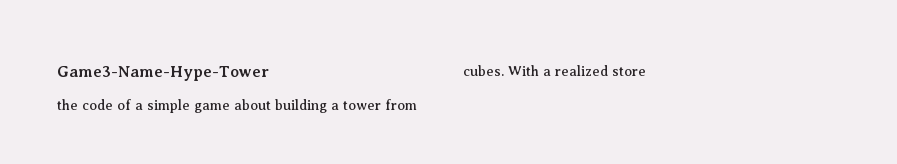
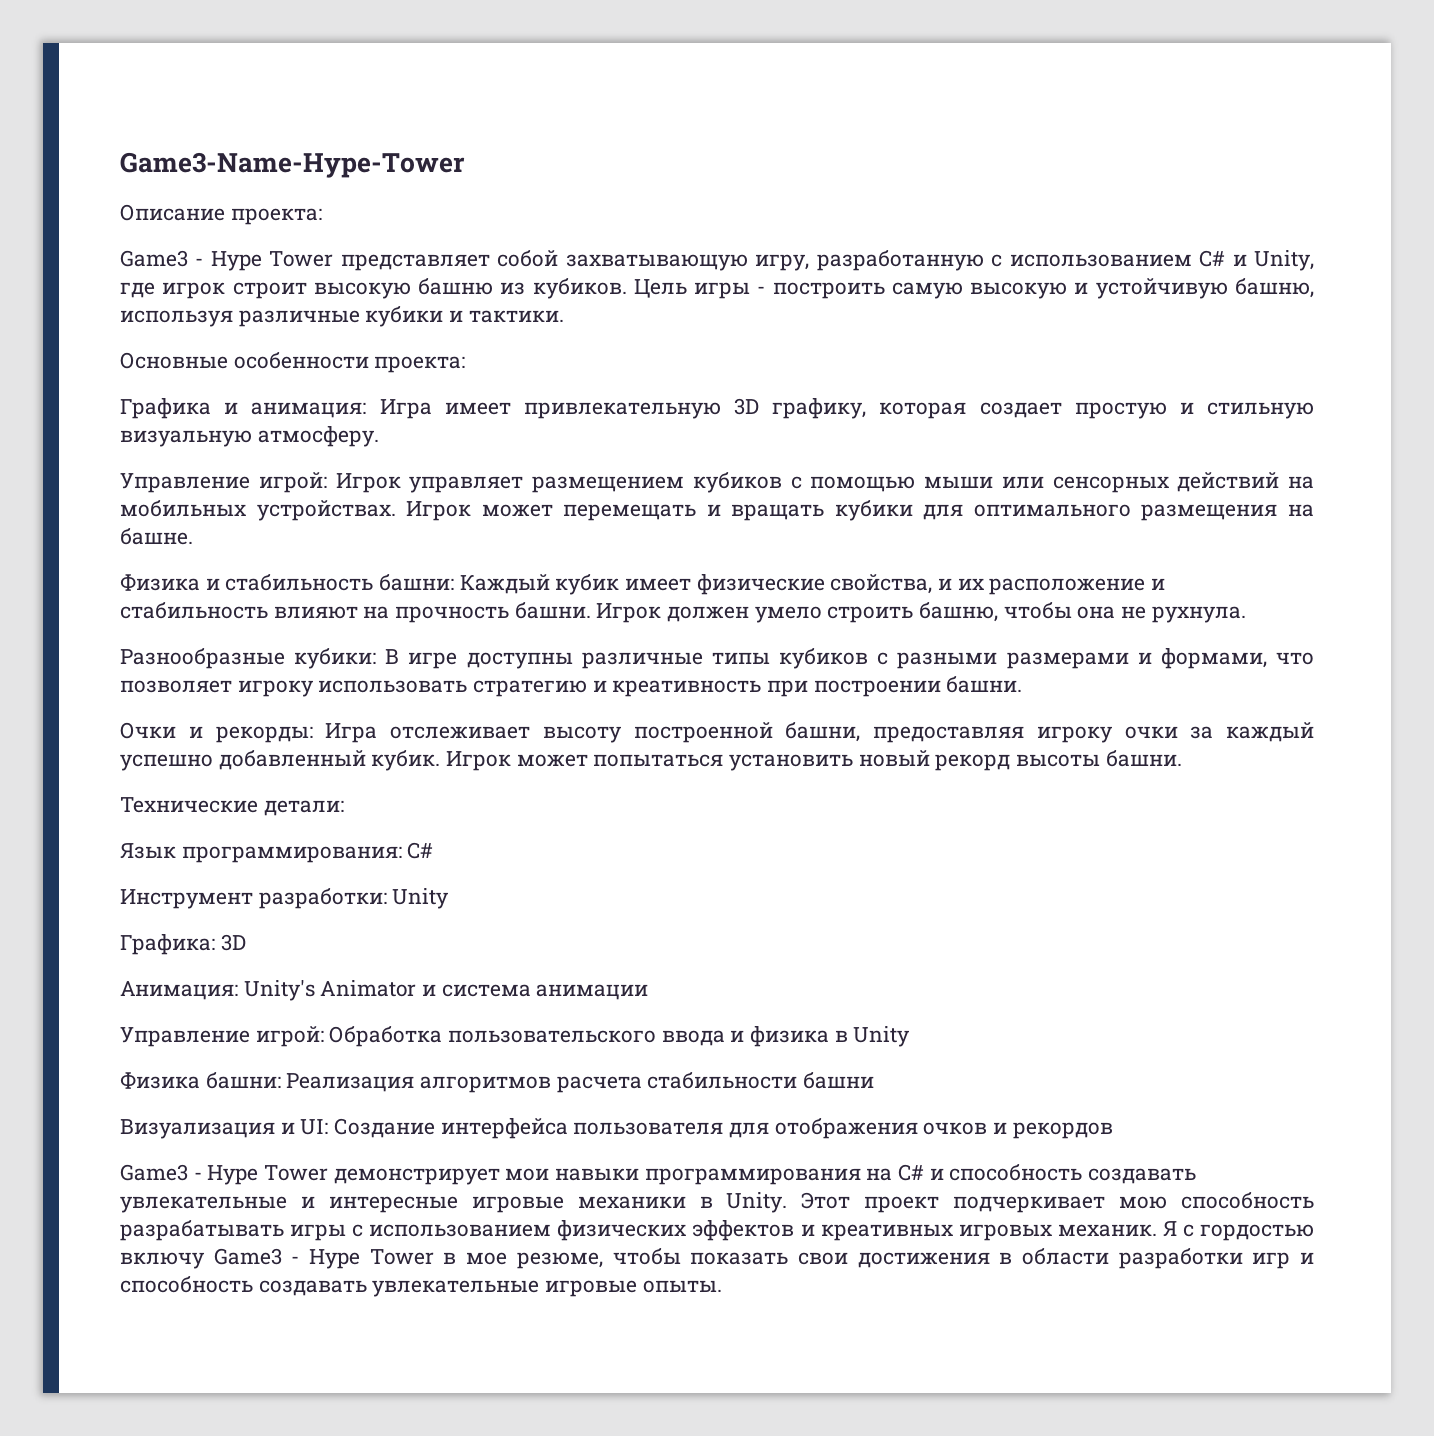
[57,99,417,113] [463,65,646,76] the code of a simple game about building a tower from cubes. With a realized store -> [120,204,322,225] [120,250,1315,271] [120,278,1314,299] [120,306,564,327] [120,352,466,373] [120,398,1314,419] [120,426,379,447] [120,472,1314,493] [120,500,1314,521] [120,528,193,545] [120,574,1166,595] [120,602,1246,623] [120,648,1315,669] [120,676,1023,697] [120,722,1314,743] [120,750,1182,771] [120,797,344,816] [120,842,434,863] [120,888,450,909] [120,934,246,955] [120,980,649,1001] [120,1026,911,1047] [120,1072,875,1093] [120,1118,1113,1139] [120,1164,1197,1185] [120,1192,1314,1213] [120,1220,1314,1241] [120,1248,1314,1269] [120,1276,722,1297] Описание проекта: // Game3 - Hype Tower представляет собой захватывающую игру, разработанную с использованием C# и Unity, где игрок строит высокую башню из кубиков. Цель игры - построить самую высокую и устойчивую башню, используя различные кубики и тактики. // Основные особенности проекта: // Графика и анимация: Игра имеет привлекательную 3D графику, которая создает простую и стильную визуальную атмосферу. // Управление игрой: Игрок управляет размещением кубиков с помощью мыши или сенсорных действий на мобильных устройствах. Игрок может перемещать и вращать кубики для оптимального размещения на башне. // Физика и стабильность башни: Каждый кубик имеет физические свойства, и их расположение и стабильность влияют на прочность башни. Игрок должен умело строить башню, чтобы она не рухнула. // Разнообразные кубики: В игре доступны различные типы кубиков с разными размерами и формами, что позволяет игроку использовать стратегию и креативность при построении башни. // Очки и рекорды: Игра отслеживает высоту построенной башни, предоставляя игроку очки за каждый успешно добавленный кубик. Игрок может попытаться установить новый рекорд высоты башни. // Технические детали: // Язык программирования: C# // Инструмент разработки: Unity // Графика: 3D // Анимация: Unity's Animator и система анимации // Управление игрой: Обработка пользовательского ввода и физика в Unity // Физика башни: Реализация алгоритмов расчета стабильности башни // Визуализация и UI: Создание интерфейса пользователя для отображения очков и рекордов // Game3 - Hype Tower демонстрирует мои навыки программирования на C# и способность создавать увлекательные и интересные игровые механики в Unity. Этот проект подчеркивает мою способность разрабатывать игры с использованием физических эффектов и креативных игровых механик. Я с гордостью включу Game3 - Hype Tower в мое резюме, чтобы показать свои достижения в области разработки игр и способность создавать увлекательные игровые опыты.

